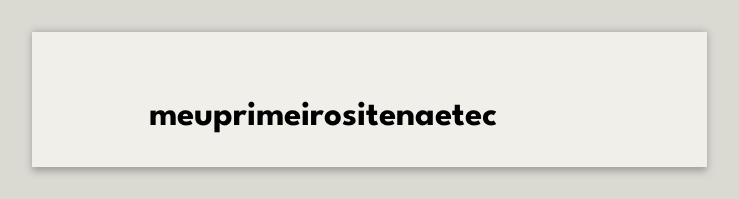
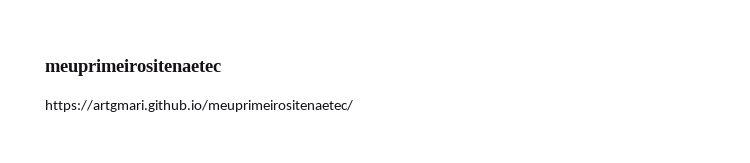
(497, 117) none -> [45,100,353,112] // https://artgmari.github.io/meuprimeirositenaetec/

